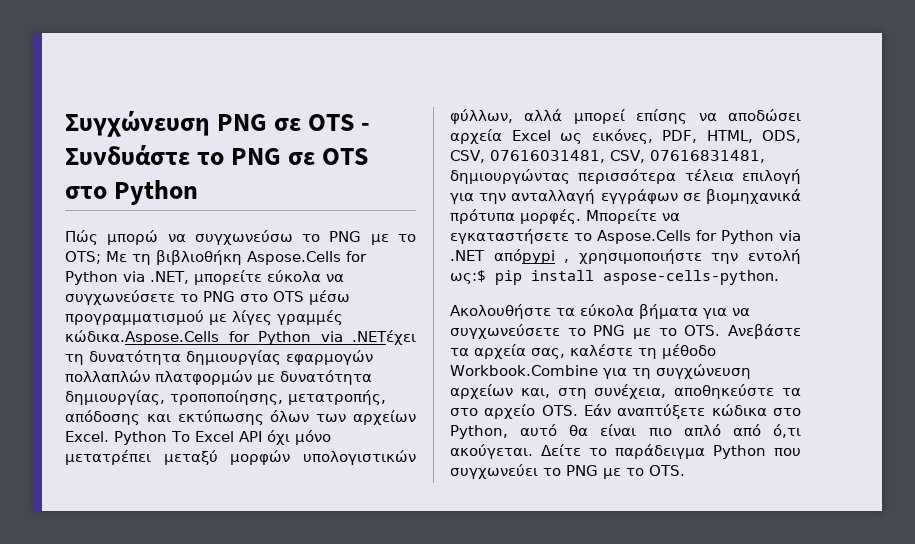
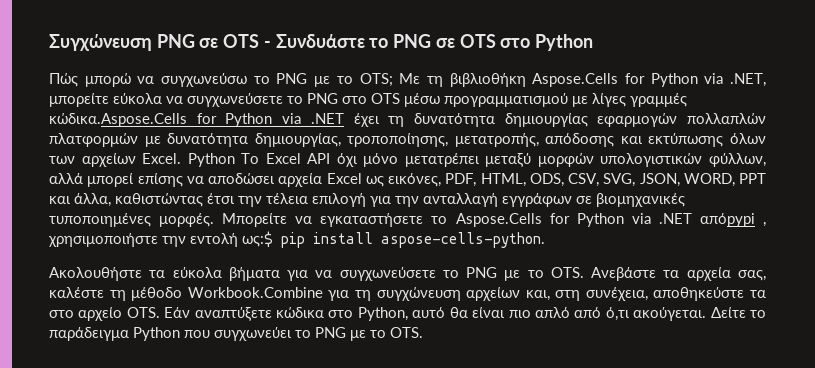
[352,330,416,345] .NETέχει -> [310,113,379,127] .NET έχει
[490,150,765,163] [450,169,677,184] 07616031481, CSV, 07616831481, δημιουργώντας περισσότερα -> [603,173,766,187] [49,193,262,207] SVG, JSON, WORD, PPT και άλλα, καθιστώντας έτσι την
[706,189,801,204] [450,209,515,224] βιομηχανικά πρότυπα -> [596,193,685,207] [49,213,151,227] βιομηχανικές τυποποιημένες

